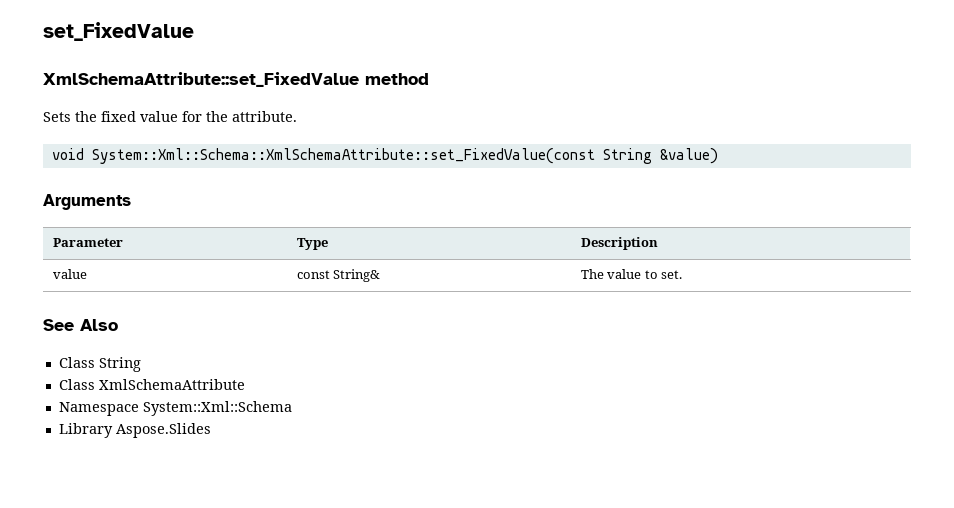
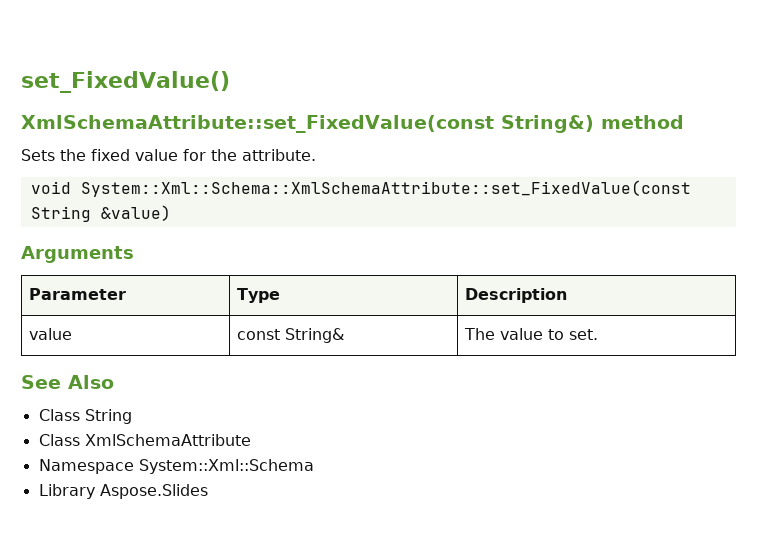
[43,22,194,41] [43,72,359,87] set_FixedValue // XmlSchemaAttribute::set_FixedValue -> [21,71,230,93] [21,115,594,133] set_FixedValue() // XmlSchemaAttribute::set_FixedValue(const String&)

